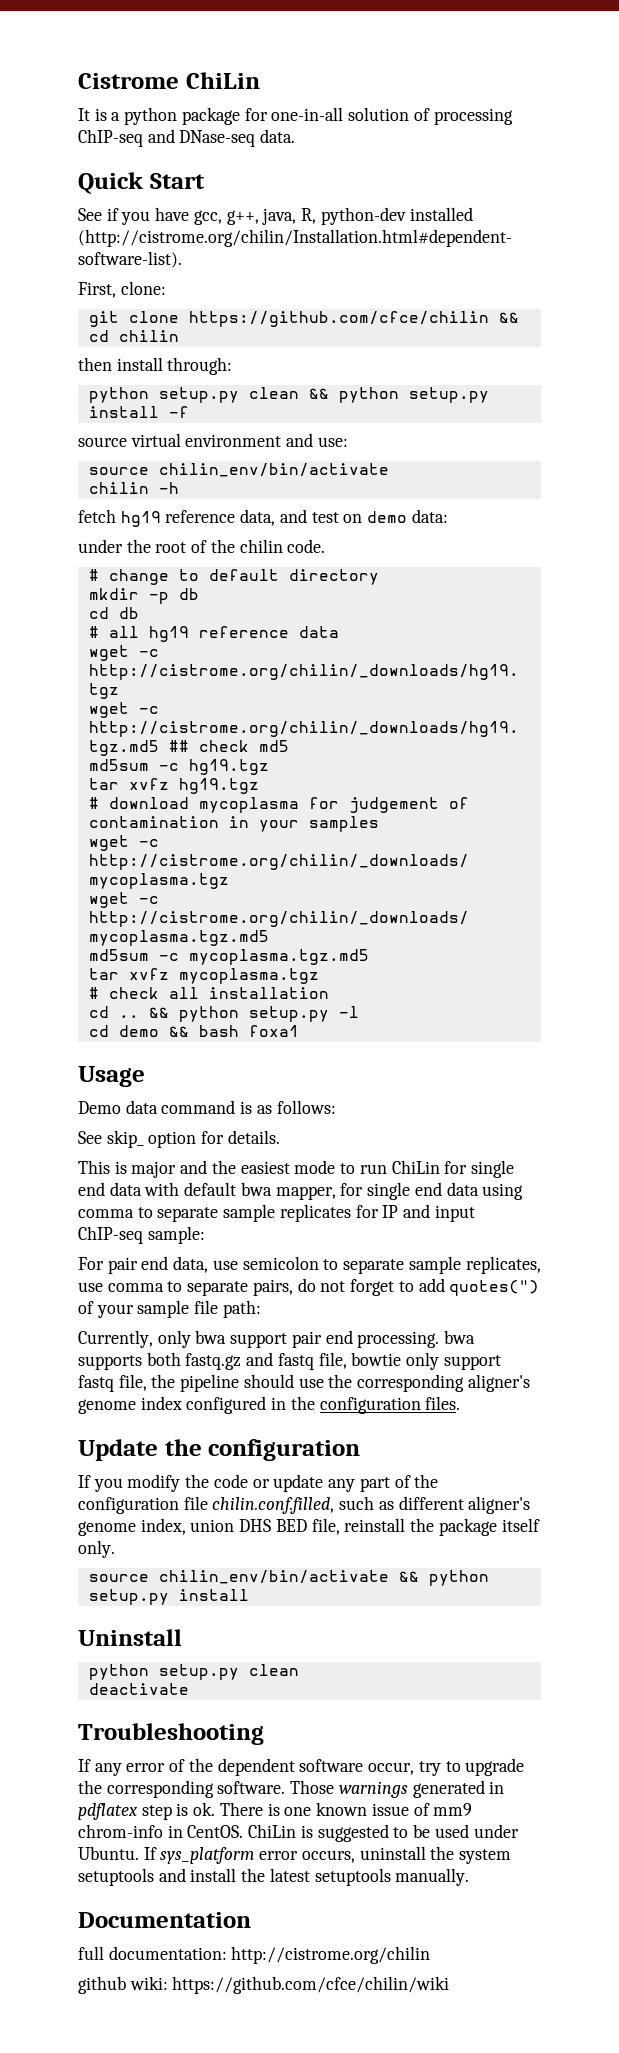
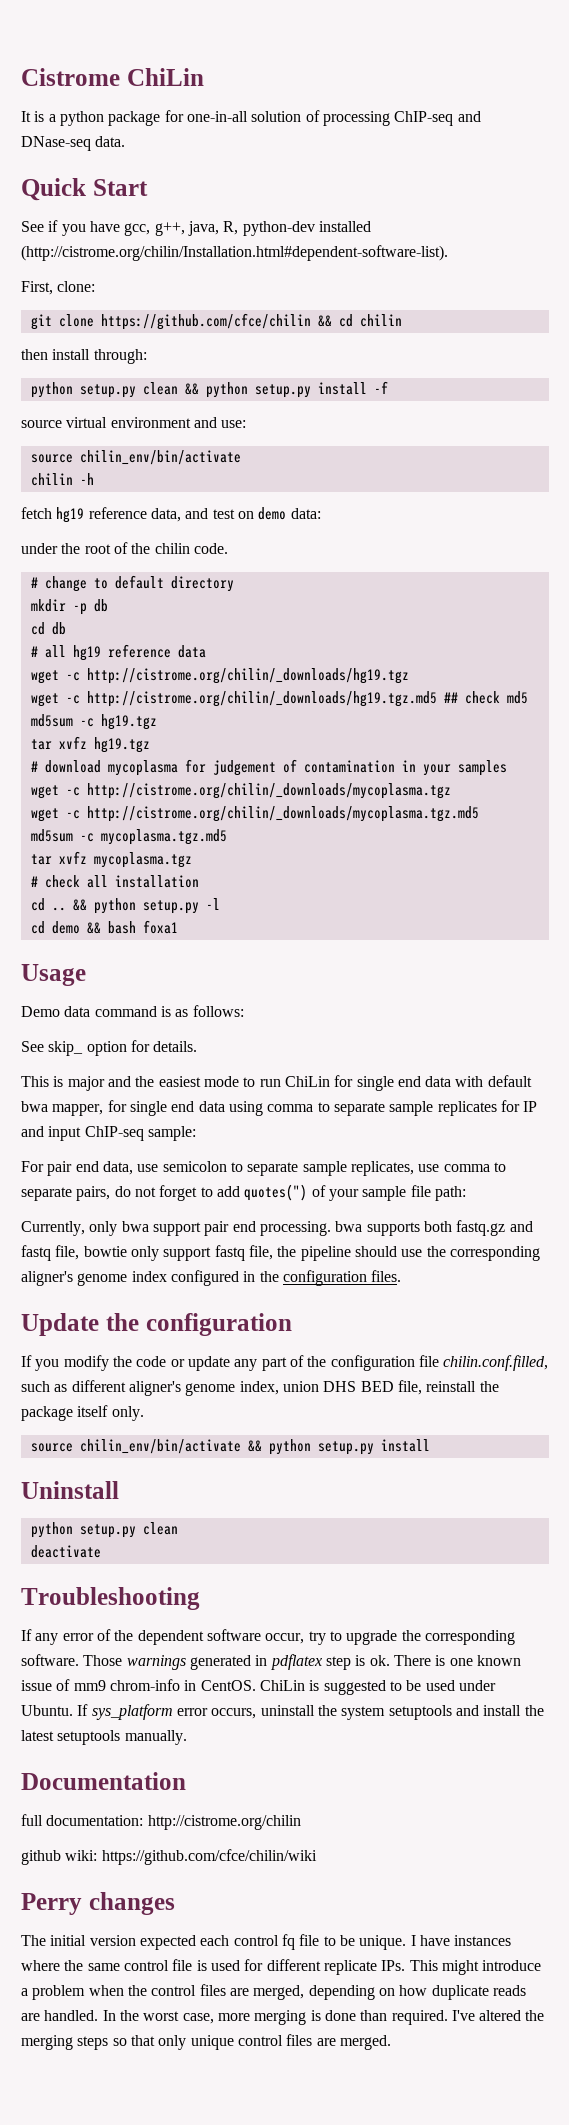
(450, 1985) none -> [21,1892,175,1915] [21,1934,512,1950] [21,1959,542,1975] [21,1984,526,2000] [21,2010,545,2025] [21,2034,391,2050] // Perry changes // The initial version expected each control fq file to be unique. I have instances where the same control file is used for different replicate IPs. This might introduce a problem when the control files are merged, depending on how duplicate reads are handled. In the worst case, more merging is done than required. I've altered the merging steps so that only unique control files are merged.

